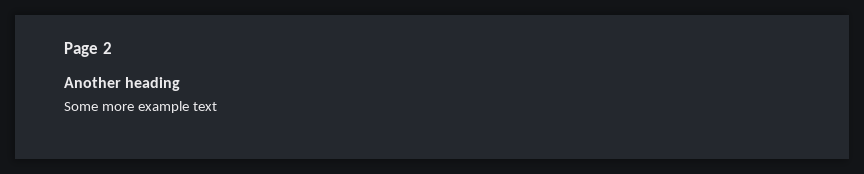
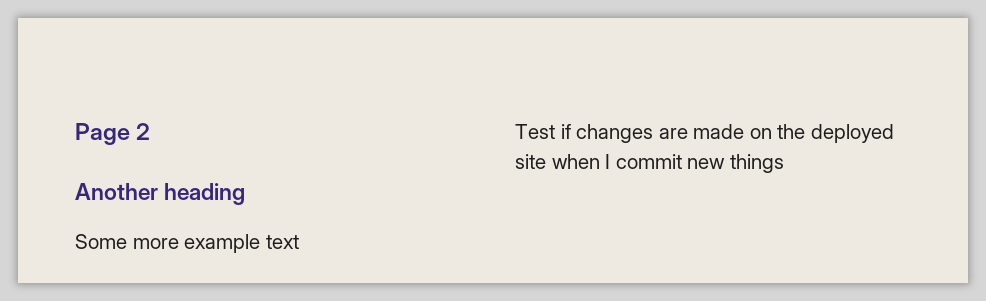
(217, 106) none -> [515,124,894,143] [515,154,784,173] // Test if changes are made on the deployed site when I commit new things

